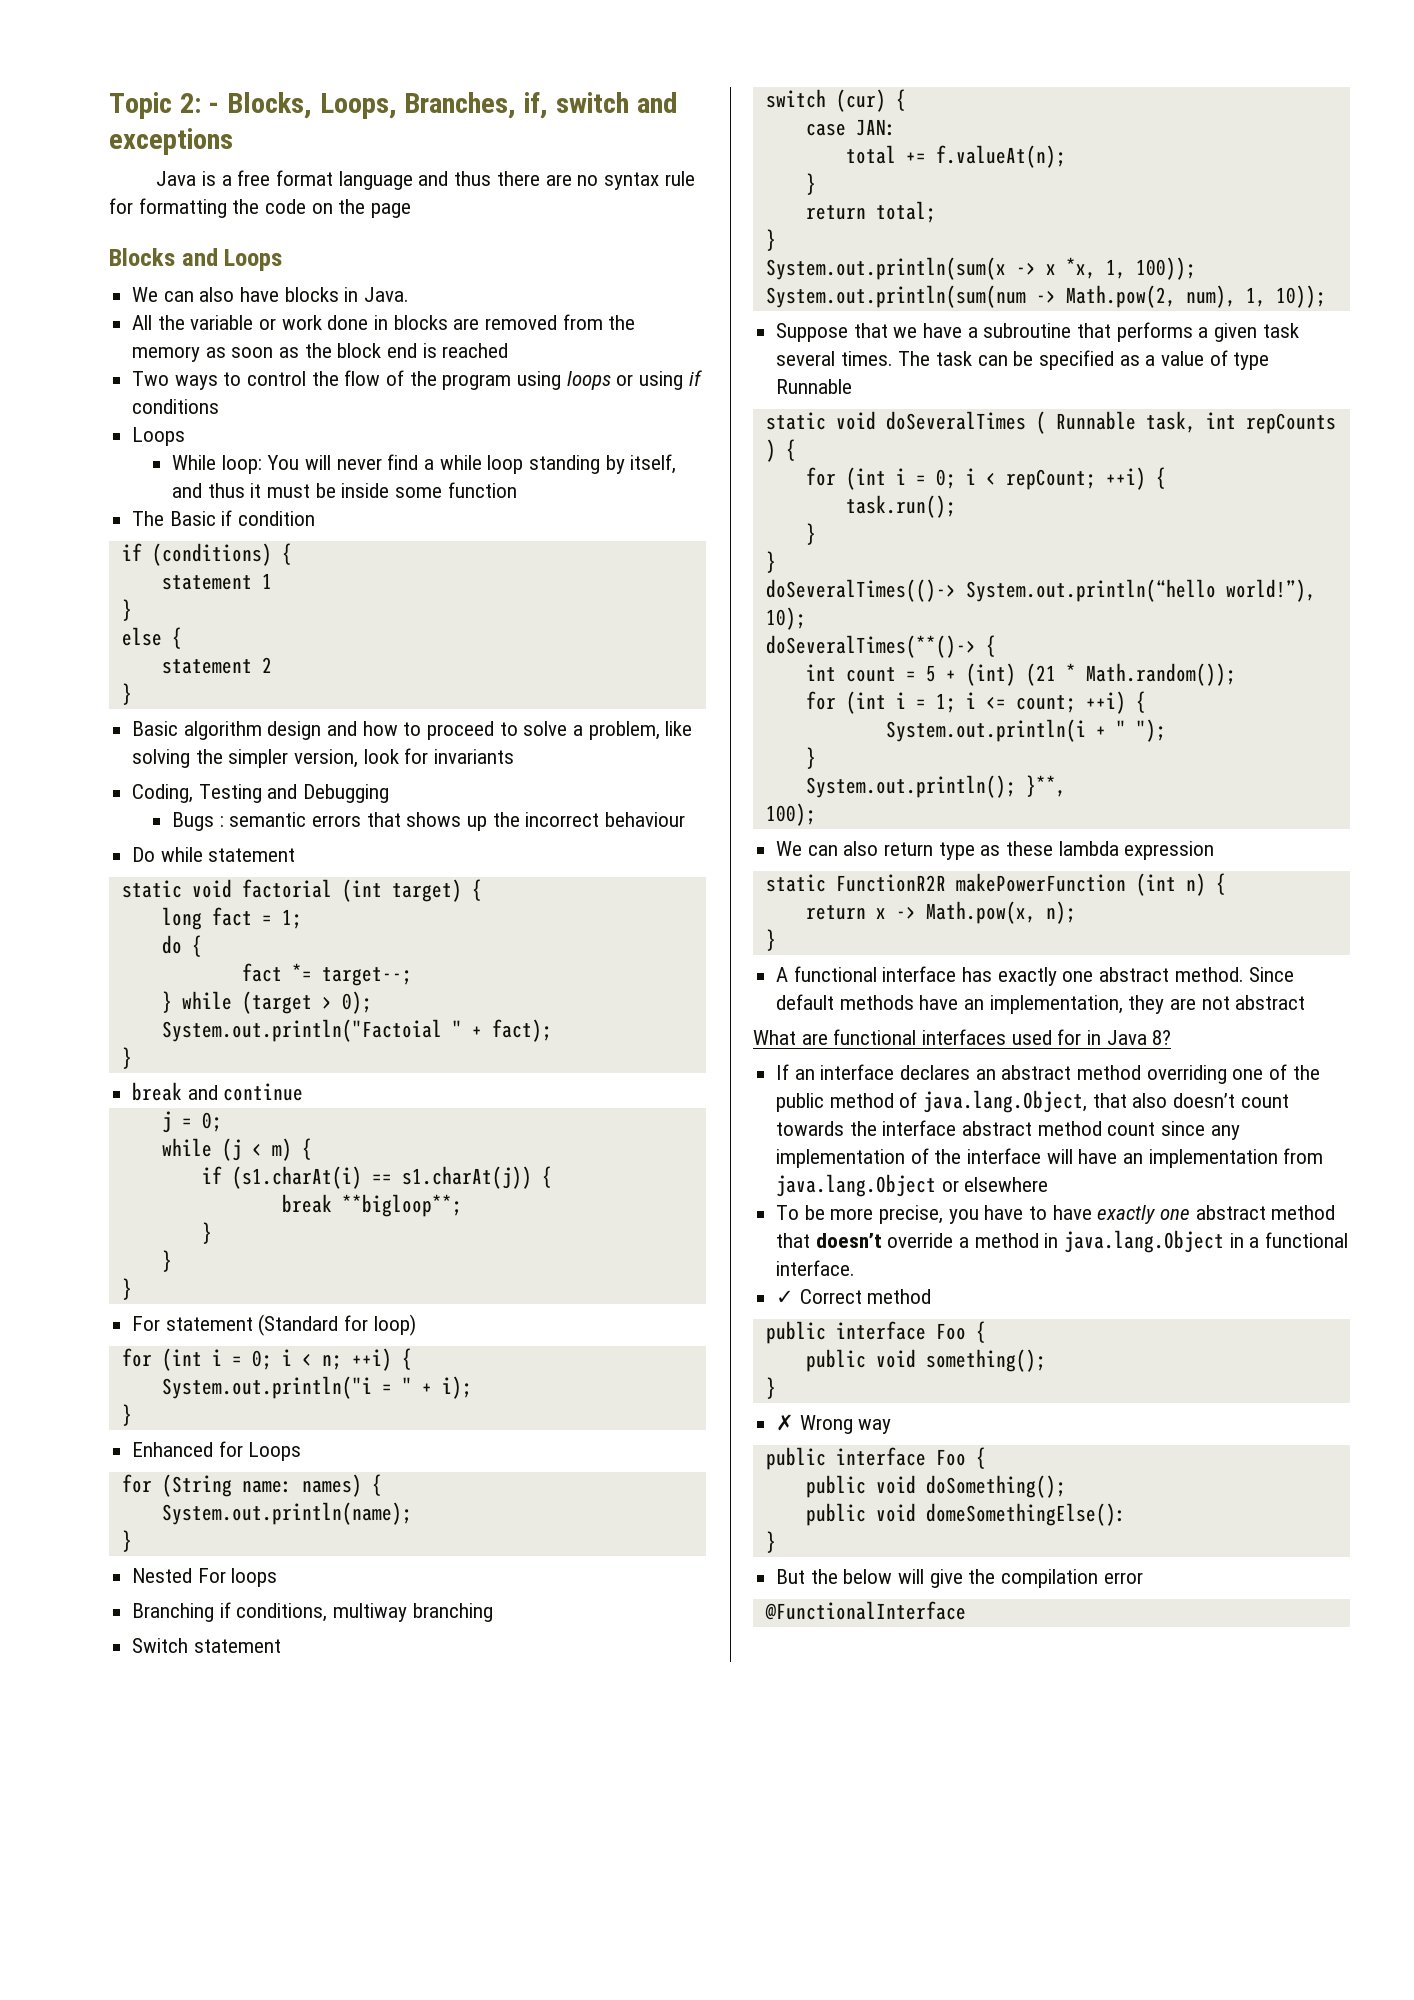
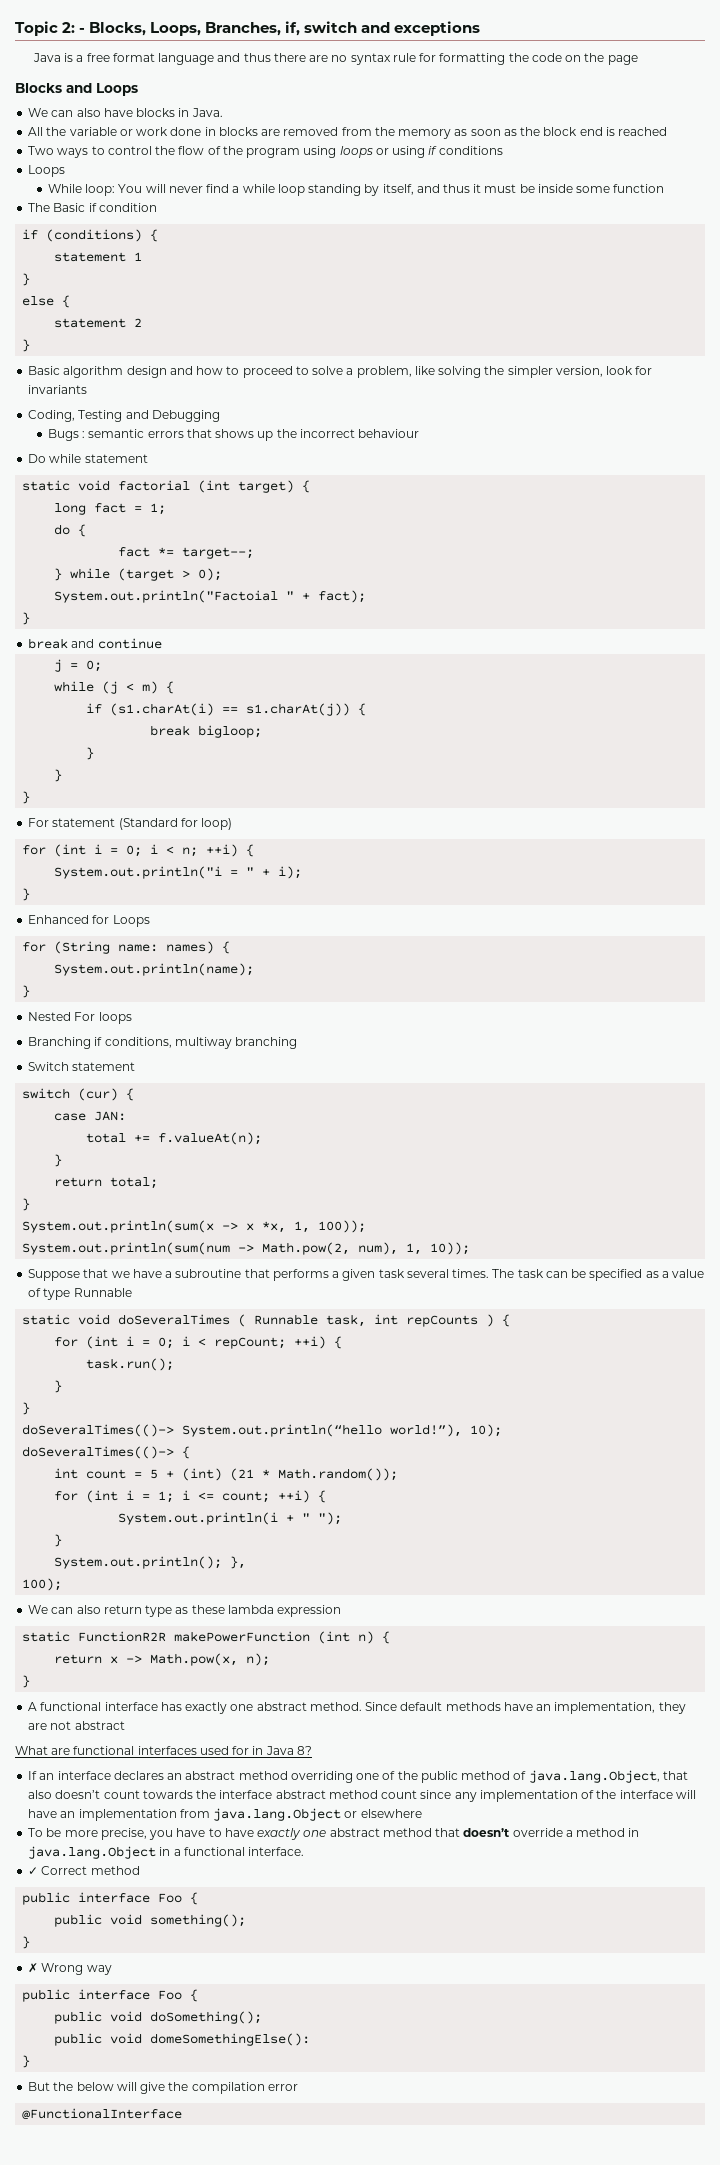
[341,1194,462,1217] **bigloop**; -> [198,725,263,738] bigloop;
[765,635,976,658] doSeveralTimes(**()-> -> [22,1446,175,1459] doSeveralTimes(()->
[1025,775,1066,797] }**, -> [230,1556,247,1569] },

